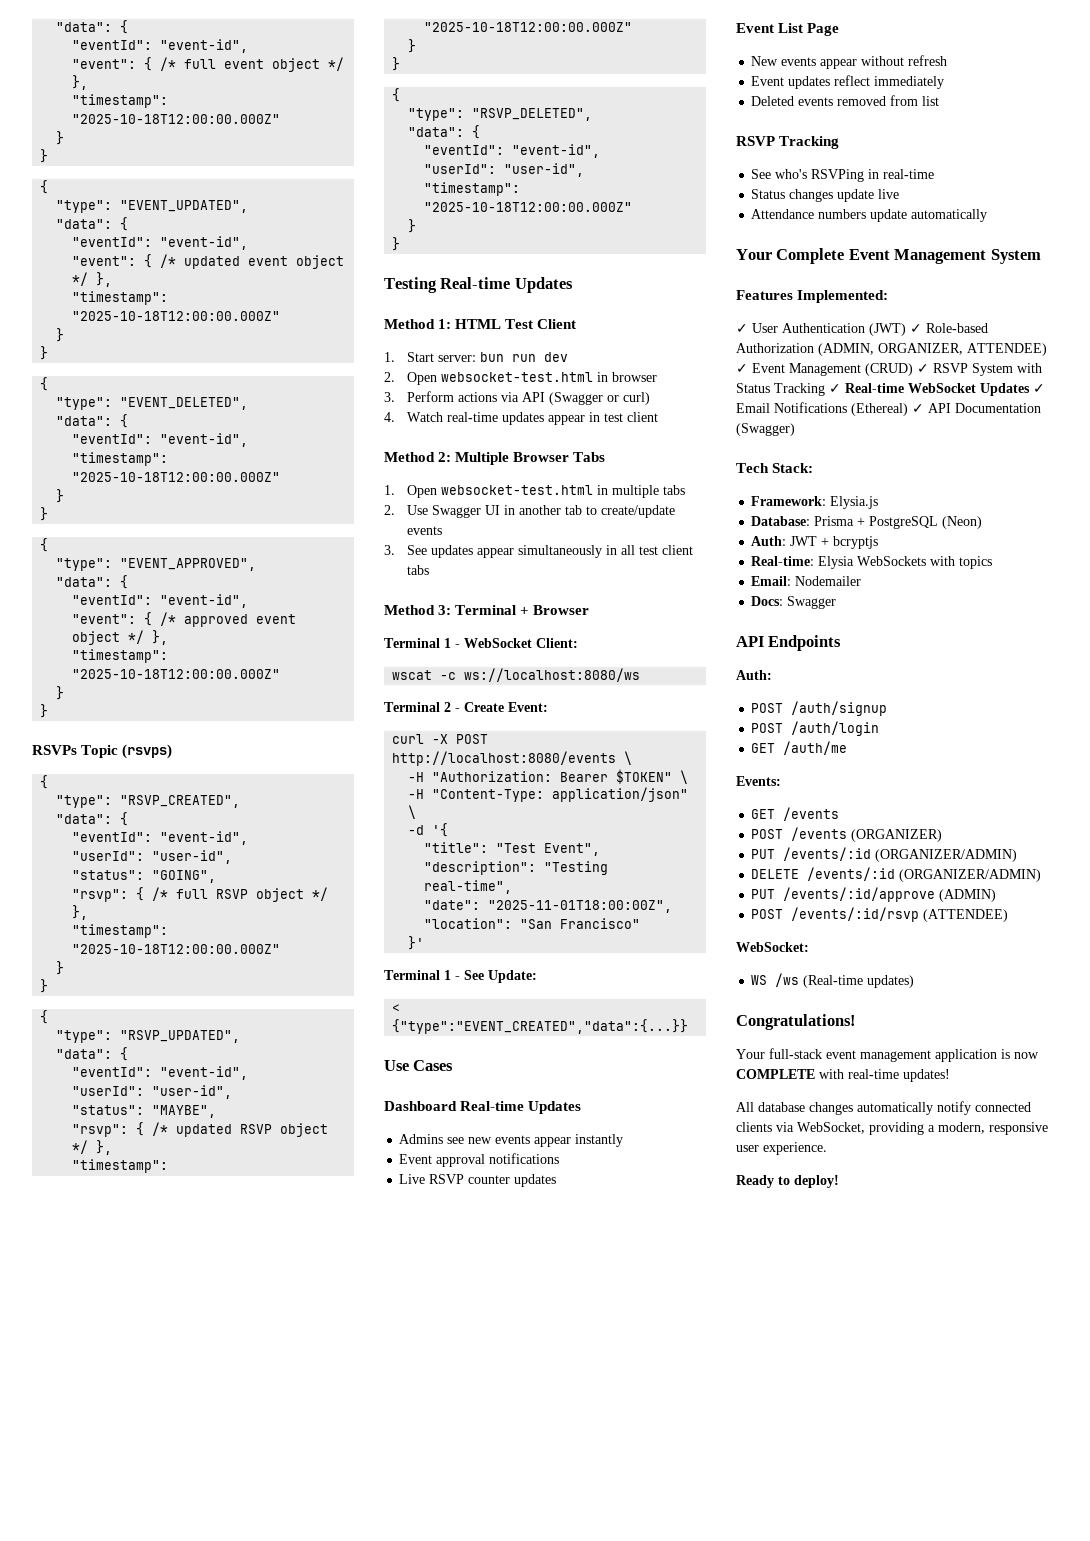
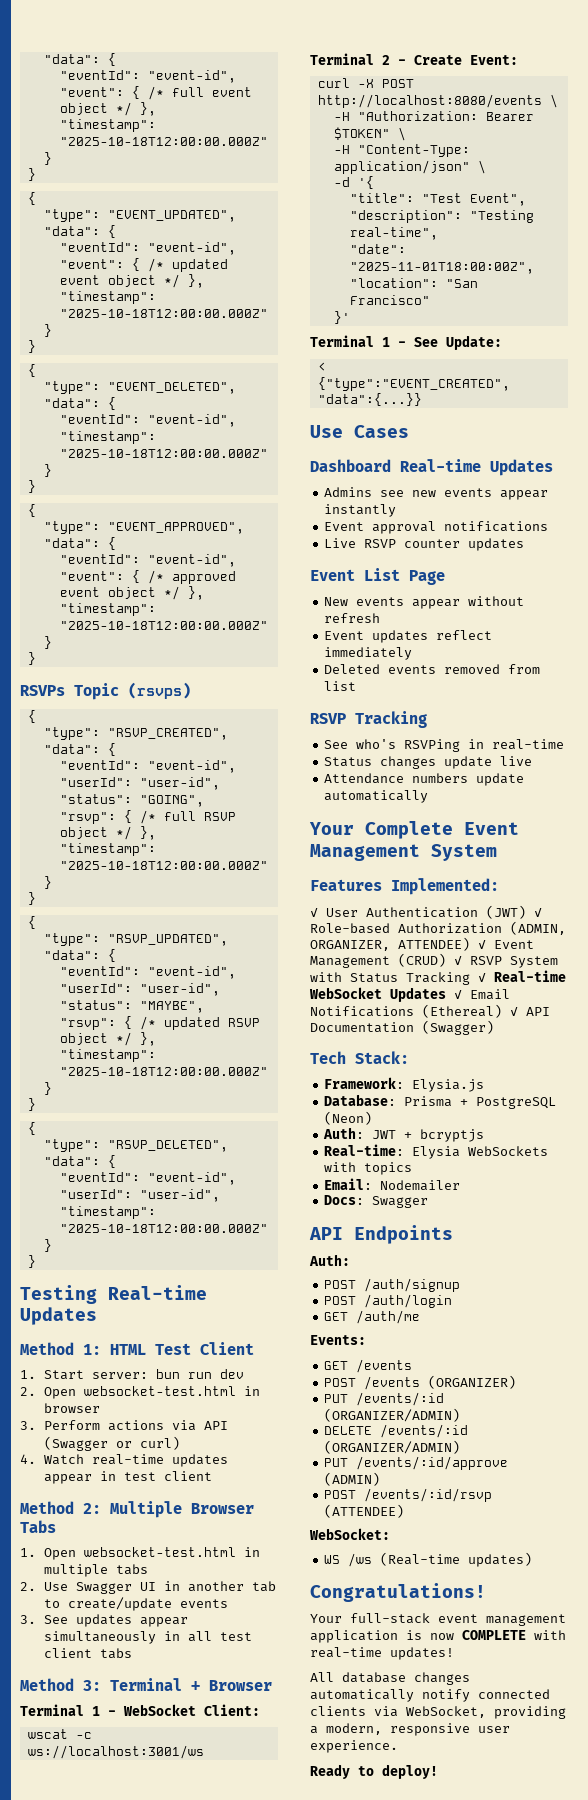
[464,668,641,682] ws://localhost:8080/ws -> [27,1745,204,1759] ws://localhost:3001/ws

